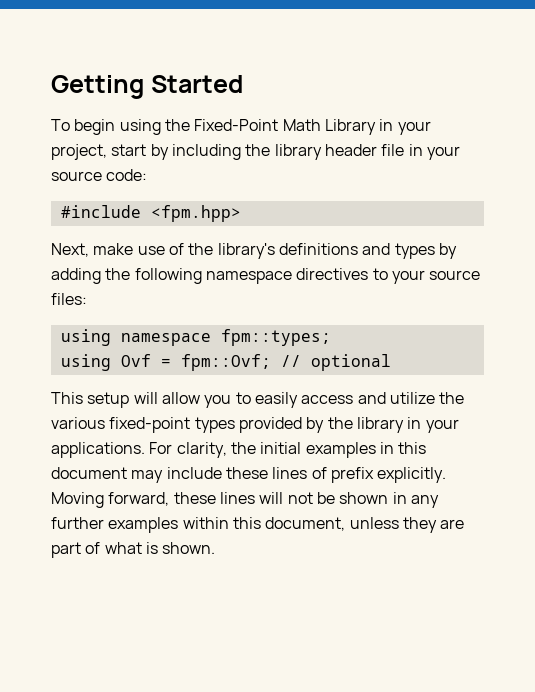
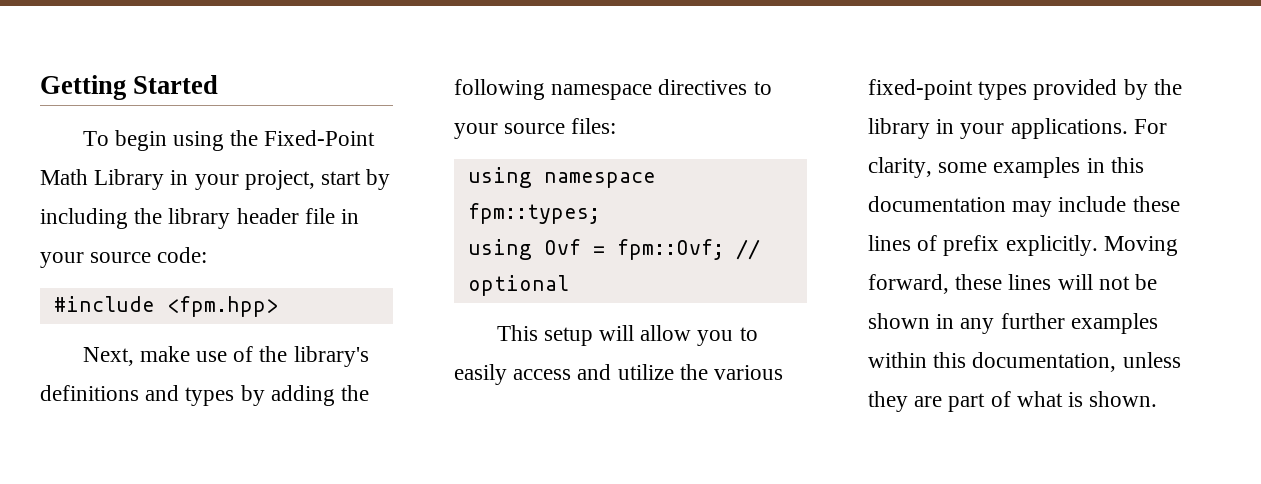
[230,442,302,454] the initial -> [938,162,988,173] some
[51,467,127,479] document -> [868,196,1006,212] documentation
[265,517,346,531] document, -> [972,352,1117,372] documentation,

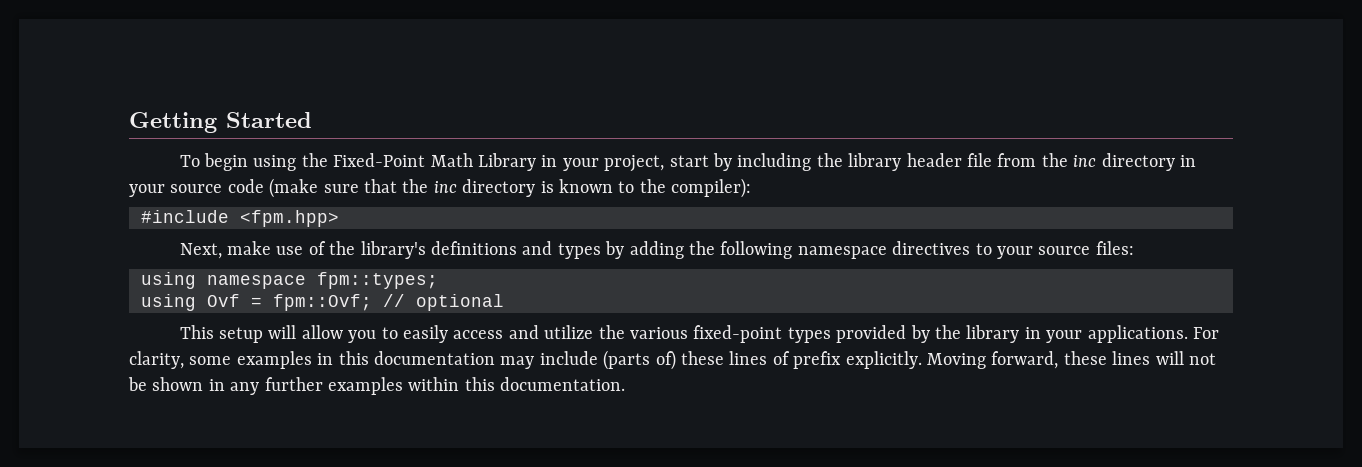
[341,209,360,224] [40,247,208,268] in your source code: -> [997,153,1196,171] [129,178,752,198] from the inc directory in your source code (make sure that the inc directory is known to the compiler):
(1127, 204) none -> [603,350,676,370] (parts of)
[972,352,1181,372] [868,391,1158,412] documentation, unless they are part of what is shown. -> [500,377,626,391] documentation.

